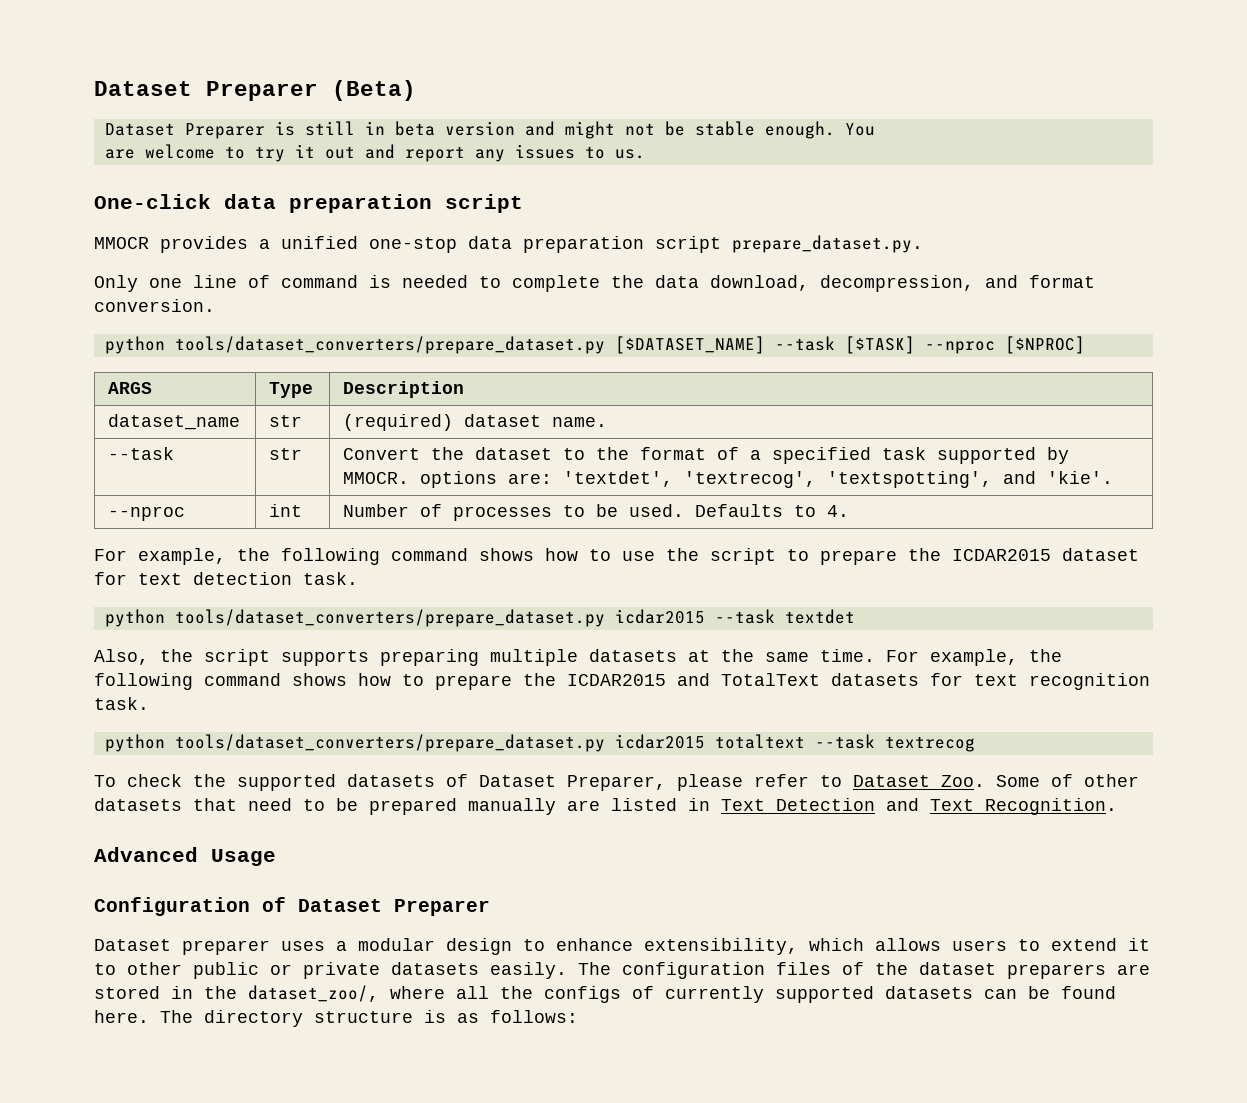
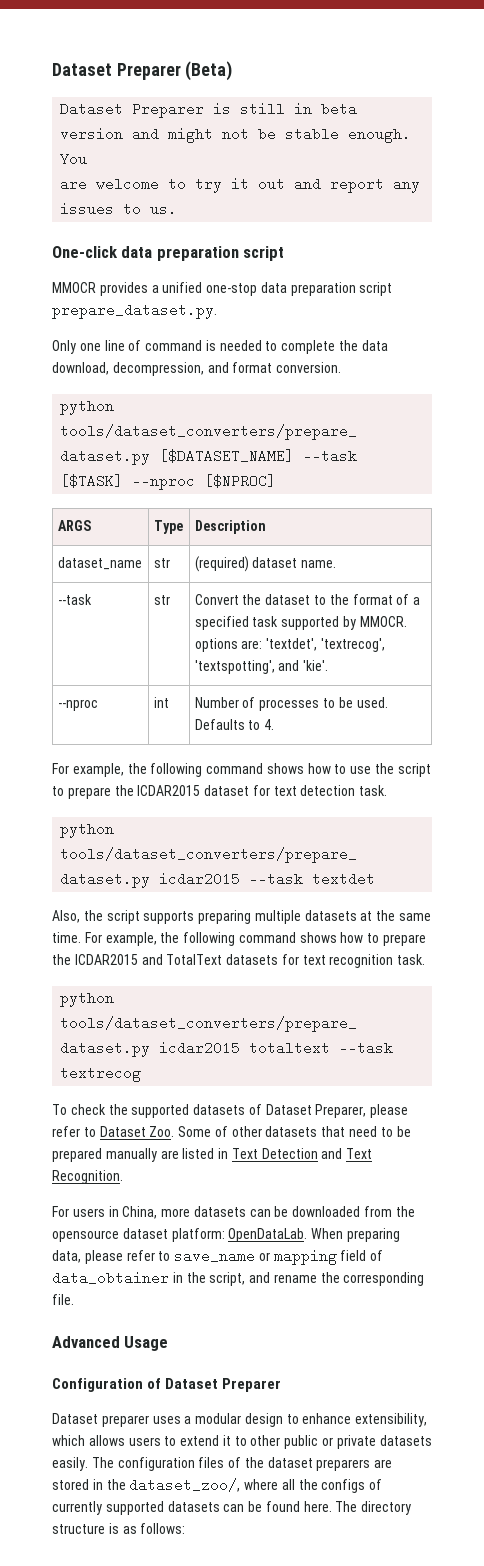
(1117, 806) none -> [52,1206,415,1219] [52,1228,400,1242] [52,1249,384,1265] [52,1271,425,1286] [52,1294,74,1305] // For users in China, more datasets can be downloaded from the opensource dataset platform: OpenDataLab. When preparing data, please refer to save_name or mapping field of data_obtainer in the script, and rename the corresponding file.

